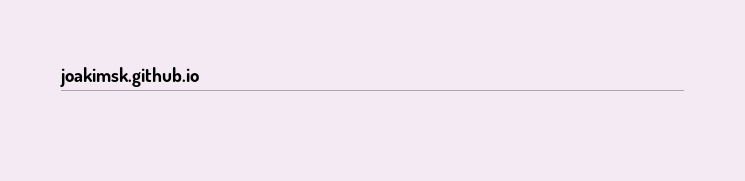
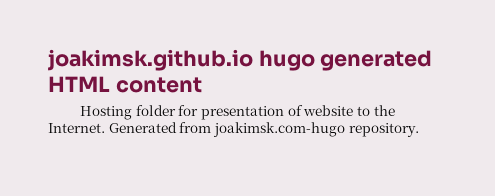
(199, 77) none -> [258,50,433,71] [48,76,202,93] [80,105,395,120] [48,122,419,137] hugo generated HTML content // Hosting folder for presentation of website to the Internet. Generated from joakimsk.com-hugo repository.

